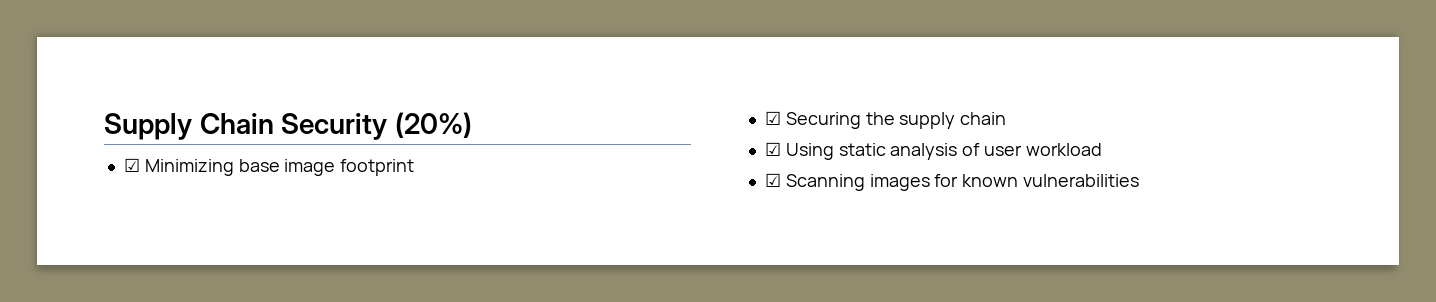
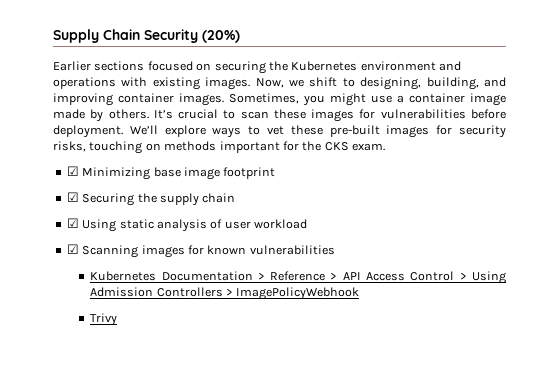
(472, 125) none -> [53,61,461,74] [53,77,506,90] [53,93,506,106] [53,109,506,122] [53,125,507,138] [53,141,385,154] // Earlier sections focused on securing the Kubernetes environment and operations with existing images. Now, we shift to designing, building, and improving container images. Sometimes, you might use a container image made by others. It’s crucial to scan these images for vulnerabilities before deployment. We’ll explore ways to vet these pre-built images for security risks, touching on methods important for the CKS exam.
(1140, 180) none -> [90,271,507,284] [90,287,360,300] [90,313,118,326] // Kubernetes Documentation > Reference > API Access Control > Using Admission Controllers > ImagePolicyWebhook // Trivy

